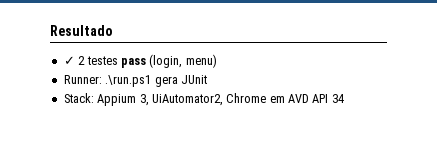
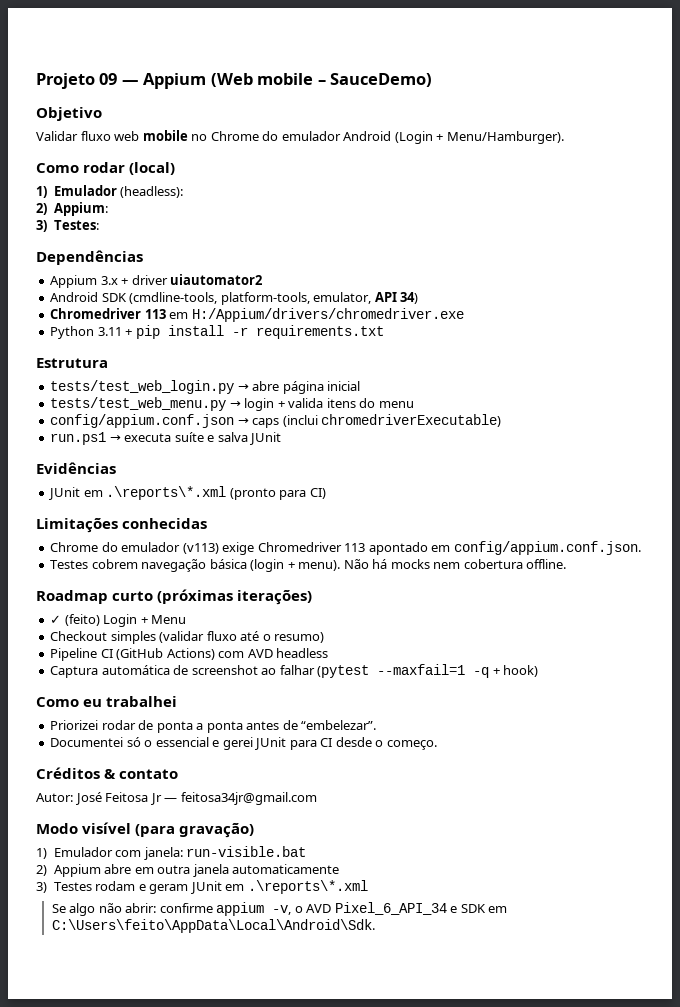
[50,25,113,36] [63,54,217,68] [63,75,207,87] [63,93,344,106] Resultado // ✓ 2 testes pass (login, menu) // Runner: .\run.ps1 gera JUnit // Stack: Appium 3, UiAutomator2, Chrome em AVD API 34 -> [36,73,433,89] [36,107,102,121] [36,130,564,144] [36,162,176,175] [36,185,184,198] [36,202,108,216] [36,220,99,232] [36,250,143,265] [50,274,263,288] [50,292,419,305] [50,308,464,322] [50,325,384,339] [36,358,108,368] [50,380,361,394] [50,397,414,411] [50,414,502,428] [50,432,282,445] [36,462,116,474] [48,486,326,500] [36,518,208,533] [50,541,641,555] [50,559,567,572] [36,589,313,605] [50,614,187,627] [50,631,325,644] [50,648,329,661] [50,664,539,678] [36,696,178,707] [50,720,377,733] [50,737,437,750] [36,767,179,779] [36,792,317,805] [36,822,255,838] [36,846,307,860] [36,864,340,877] [36,880,368,894] [51,902,508,916] [51,919,375,933] Projeto 09 — Appium (Web mobile – SauceDemo) // Objetivo // Validar fluxo web mobile no Chrome do emulador Android (Login + Menu/Hamburger). // Como rodar (local) // 1) Emulador (headless): // 2) Appium: // 3) Testes: // Dependências // Appium 3.x + driver uiautomator2 // Android SDK (cmdline-tools, platform-tools, emulator, API 34) // Chromedriver 113 em H:/Appium/drivers/chromedriver.exe // Python 3.11 + pip install -r requirements.txt // Estrutura // tests/test_web_login.py → abre página inicial // tests/test_web_menu.py → login + valida itens do menu // config/appium.conf.json → caps (inclui chromedriverExecutable) // run.ps1 → executa suíte e salva JUnit // Evidências // JUnit em .\reports\*.xml (pronto para CI) // Limitações conhecidas // Chrome do emulador (v113) exige Chromedriver 113 apontado em config/appium.conf.json. // Testes cobrem navegação básica (login + menu). Não há mocks nem cobertura offline. // Roadmap curto (próximas iterações) // ✓ (feito) Login + Menu // Checkout simples (validar fluxo até o resumo) // Pipeline CI (GitHub Actions) com AVD headless // Captura automática de screenshot ao falhar (pytest --maxfail=1 -q + hook) // Como eu trabalhei // Priorizei rodar de ponta a ponta antes de “embelezar”. // Documentei só o essencial e gerei JUnit para CI desde o começo. // Créditos & contato // Autor: José Feitosa Jr — feitosa34jr@gmail.com // Modo visível (para gravação) // 1) Emulador com janela: run-visible.bat // 2) Appium abre em outra janela automaticamente // 3) Testes rodam e geram JUnit em .\reports\*.xml // Se algo não abrir: confirme appium -v, o AVD Pixel_6_API_34 e SDK em C:\Users\feito\AppData\Local\Android\Sdk.

